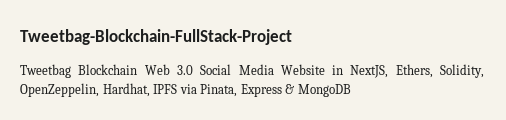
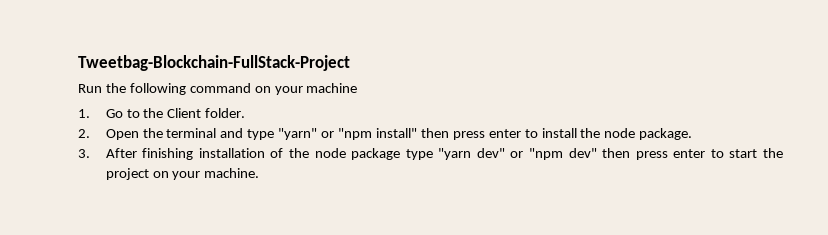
[20,64,485,78] [20,83,351,97] Tweetbag Blockchain Web 3.0 Social Media Website in NextJS, Ethers, Solidity, OpenZeppelin, Hardhat, IPFS via Pinata, Express & MongoDB -> [78,83,358,95] [78,108,246,118] [78,128,693,140] [78,148,784,160] [105,168,260,180] Run the following command on your machine // 1. Go to the Client folder. // 2. Open the terminal and type "yarn" or "npm install" then press enter to install the node package. // 3. After finishing installation of the node package type "yarn dev" or "npm dev" then press enter to start the project on your machine.

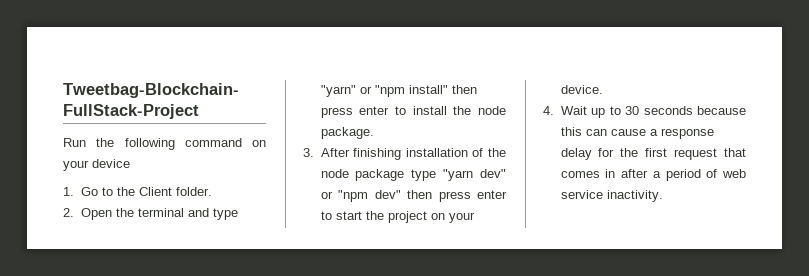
[306,83,358,93] machine -> [92,159,130,168] device
[204,168,260,178] machine. -> [560,85,603,94] [543,106,746,118] [560,127,714,139] [560,148,746,160] [560,169,746,181] [560,190,663,202] device. // 4. Wait up to 30 seconds because this can cause a response delay for the first request that comes in after a period of web service inactivity.

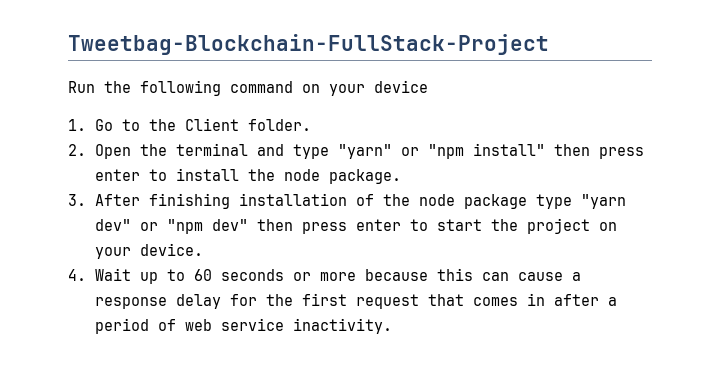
[625,106,693,115] 30 seconds -> [194,269,357,281] 60 seconds or more

